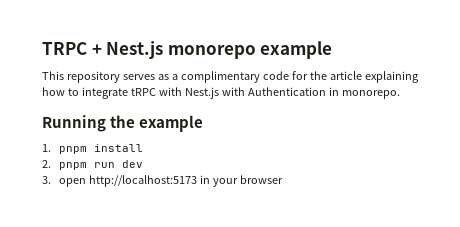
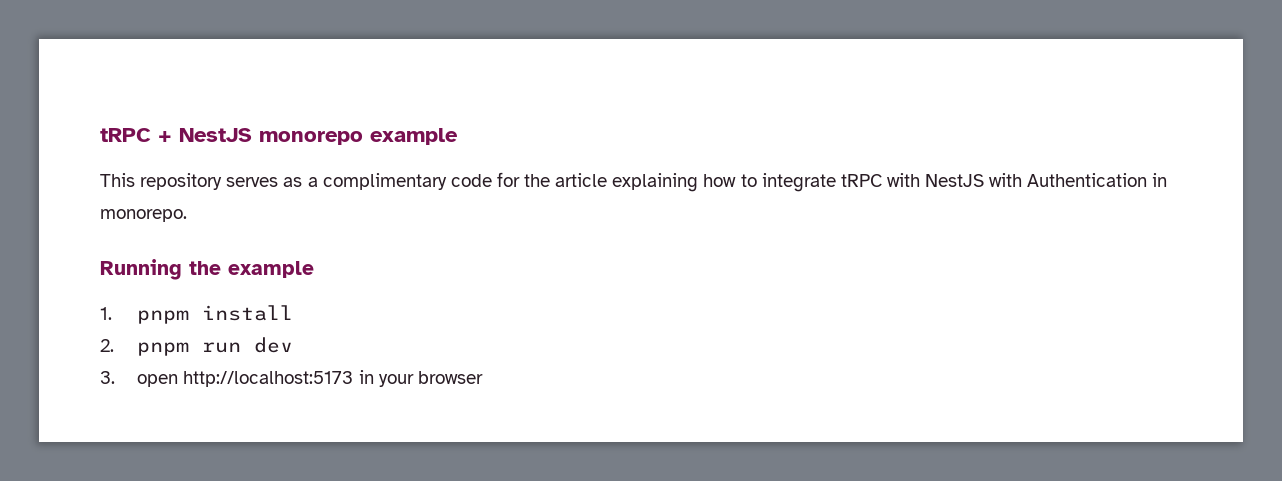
[42,41,164,59] TRPC + Nest.js -> [100,128,252,142] tRPC + NestJS
[184,87,219,99] Nest.js -> [925,174,985,187] NestJS

